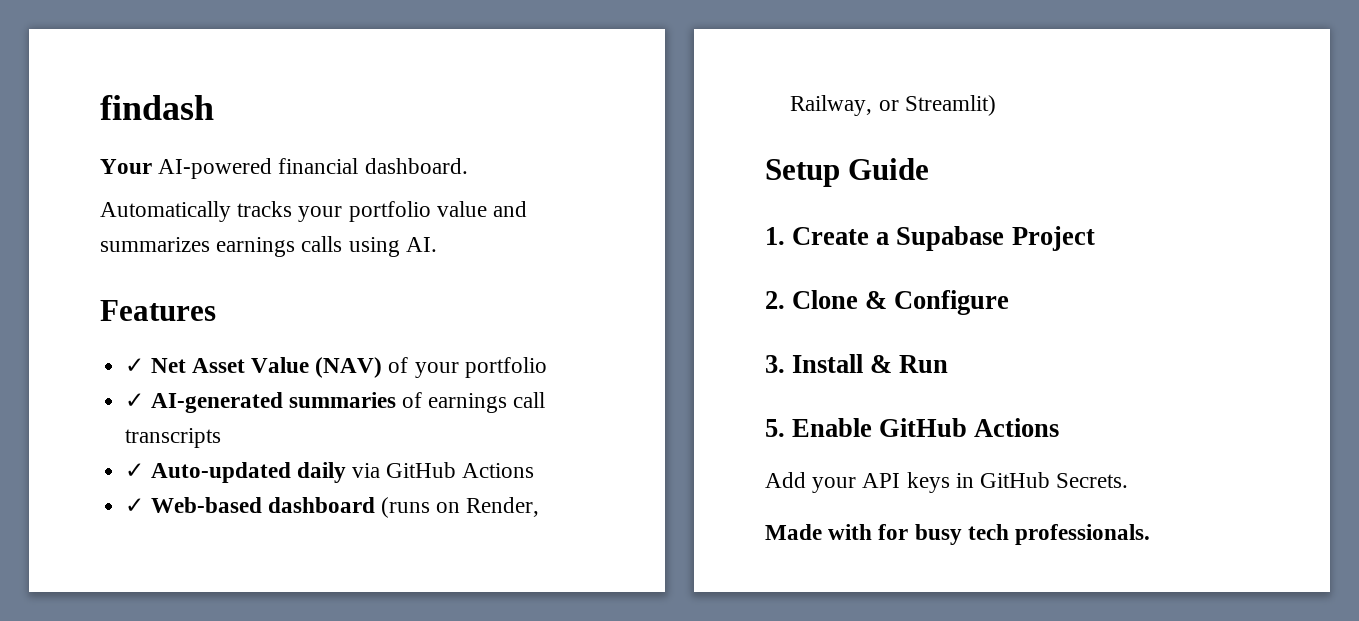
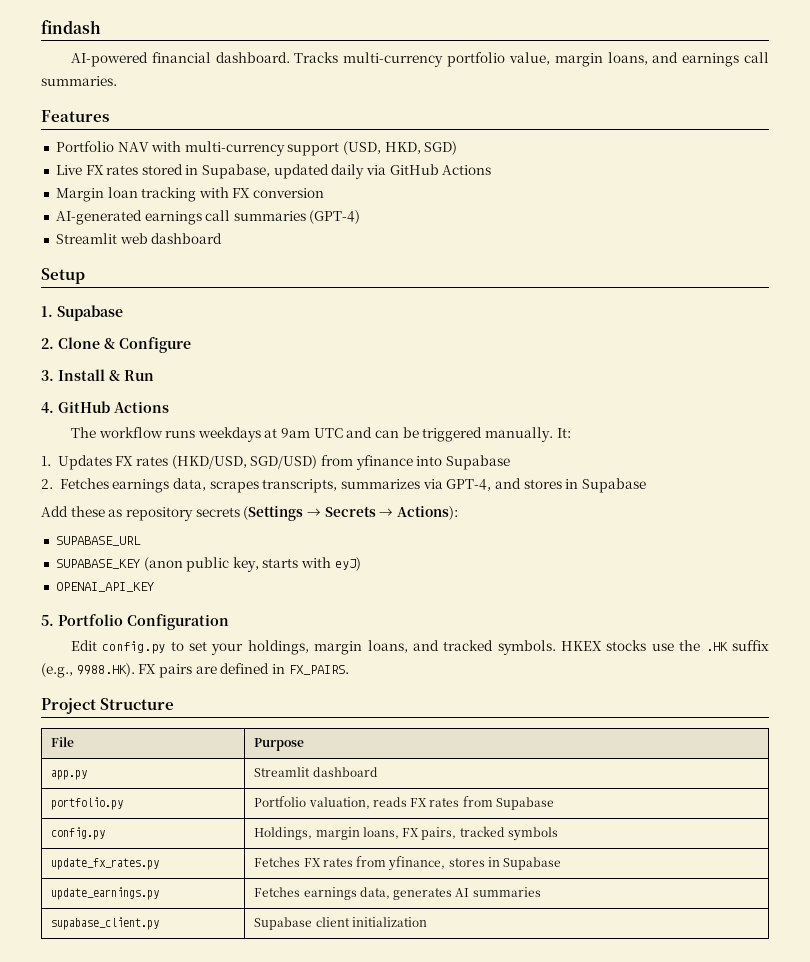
[100,159,152,174] Your -> (101, 27) none
[100,201,528,222] [100,236,437,257] [100,300,216,321] [125,357,547,378] [125,392,546,413] [125,428,222,448] [125,462,535,483] [125,497,540,518] [790,95,996,116] // Automatically tracks your portfolio value and summarizes earnings calls using AI. // Features // ✓ Net Asset Value (NAV) of your portfolio // ✓ AI-generated summaries of earnings call transcripts // ✓ Auto-updated daily via GitHub Actions // ✓ Web-based dashboard (runs on Render, Railway, or Streamlit) -> [294,52,769,67] [41,76,117,86] [41,110,109,122] [55,141,458,156] [55,164,492,179] [55,187,325,202] [55,210,361,225] [55,233,223,244] Tracks multi-currency portfolio value, margin loans, and earnings call summaries. // Features // Portfolio NAV with multi-currency support (USD, HKD, SGD) // Live FX rates stored in Supabase, updated daily via GitHub Actions // Margin loan tracking with FX conversion // AI-generated earnings call summaries (GPT-4) // Streamlit web dashboard
[848,158,930,180] [765,226,1095,251] Guide // 1. Create a Supabase Project -> [41,305,123,321] // 1. Supabase
[765,418,1060,437] [765,472,1129,493] [765,524,1151,545] 5. Enable GitHub Actions // Add your API keys in GitHub Secrets. // Made with for busy tech professionals. -> [41,401,169,413] [70,427,571,442] [41,455,510,470] [41,478,646,493] [41,506,458,521] [55,536,141,546] [55,557,361,572] [55,582,154,592] [41,614,229,630] [70,640,769,655] [41,663,349,678] [41,698,175,714] [51,737,75,747] [254,738,305,751] [51,770,88,780] [254,767,378,777] [51,797,124,810] [254,796,554,810] [51,827,106,840] [254,826,558,841] [51,858,160,870] [254,856,562,871] [51,887,160,900] [254,887,541,900] [51,917,160,930] [254,917,427,930] 4. GitHub Actions // The workflow runs weekdays at 9am UTC and can be triggered manually. It: // 1. Updates FX rates (HKD/USD, SGD/USD) from yfinance into Supabase // 2. Fetches earnings data, scrapes transcripts, summarizes via GPT-4, and stores in Supabase // Add these as repository secrets (Settings → Secrets → Actions): // SUPABASE_URL // SUPABASE_KEY (anon public key, starts with eyJ) // OPENAI_API_KEY // 5. Portfolio Configuration // Edit config.py to set your holdings, margin loans, and tracked symbols. HKEX stocks use the .HK suffix (e.g., 9988.HK). FX pairs are defined in FX_PAIRS. // Project Structure // File | Purpose // app.py | Streamlit dashboard // portfolio.py | Portfolio valuation, reads FX rates from Supabase // config.py | Holdings, margin loans, FX pairs, tracked symbols // update_fx_rates.py | Fetches FX rates from yfinance, stores in Supabase // update_earnings.py | Fetches earnings data, generates AI summaries // supabase_client.py | Supabase client initialization

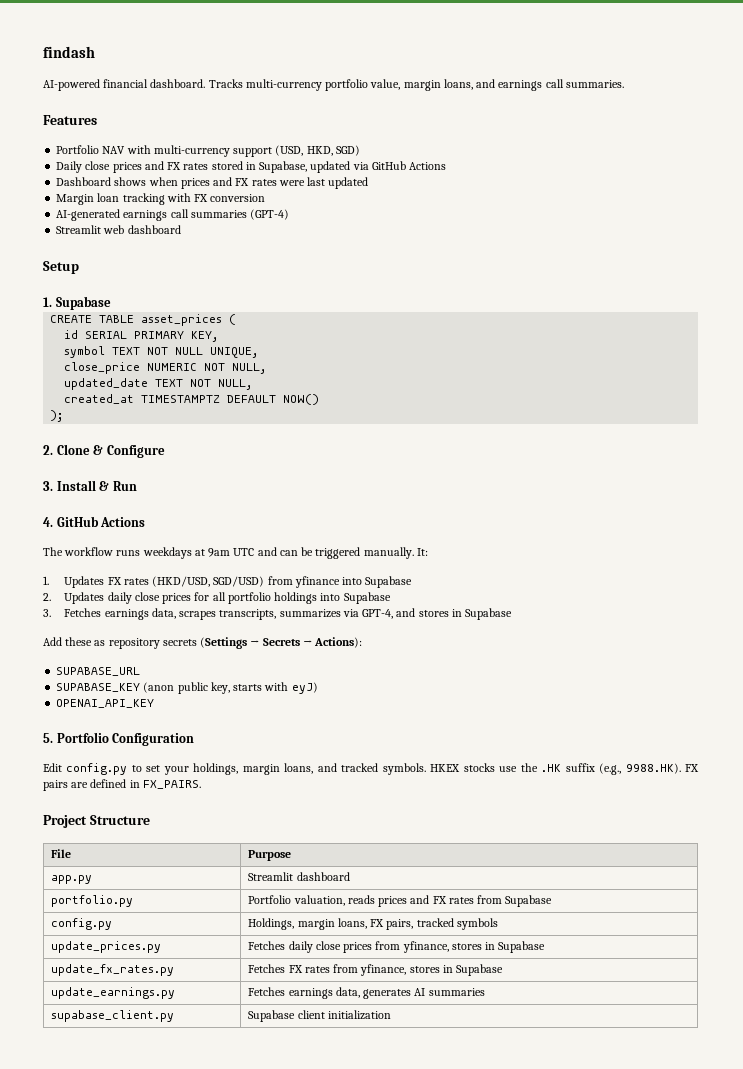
[55,165,82,175] Live -> [56,161,164,173] Daily close prices and
[331,164,365,179] daily -> (351, 167) none
(492, 170) none -> [56,177,369,189] // Dashboard shows when prices and FX rates were last updated
(123, 313) none -> [50,314,237,326] [64,330,219,342] [64,346,259,358] [64,362,267,374] [64,378,253,390] [64,394,320,405] [50,410,64,422] // CREATE TABLE asset_prices ( // id SERIAL PRIMARY KEY, // symbol TEXT NOT NULL UNIQUE, // close_price NUMERIC NOT NULL, // updated_date TEXT NOT NULL, // created_at TIMESTAMPTZ DEFAULT NOW() // );
(53, 484) none -> [64,592,391,604] [43,609,51,617] Updates daily close prices for all portfolio holdings into Supabase // 3.
(407, 802) none -> [378,895,430,907] prices and
(558, 834) none -> [51,941,162,953] [248,941,546,953] // update_prices.py | Fetches daily close prices from yfinance, stores in Supabase

